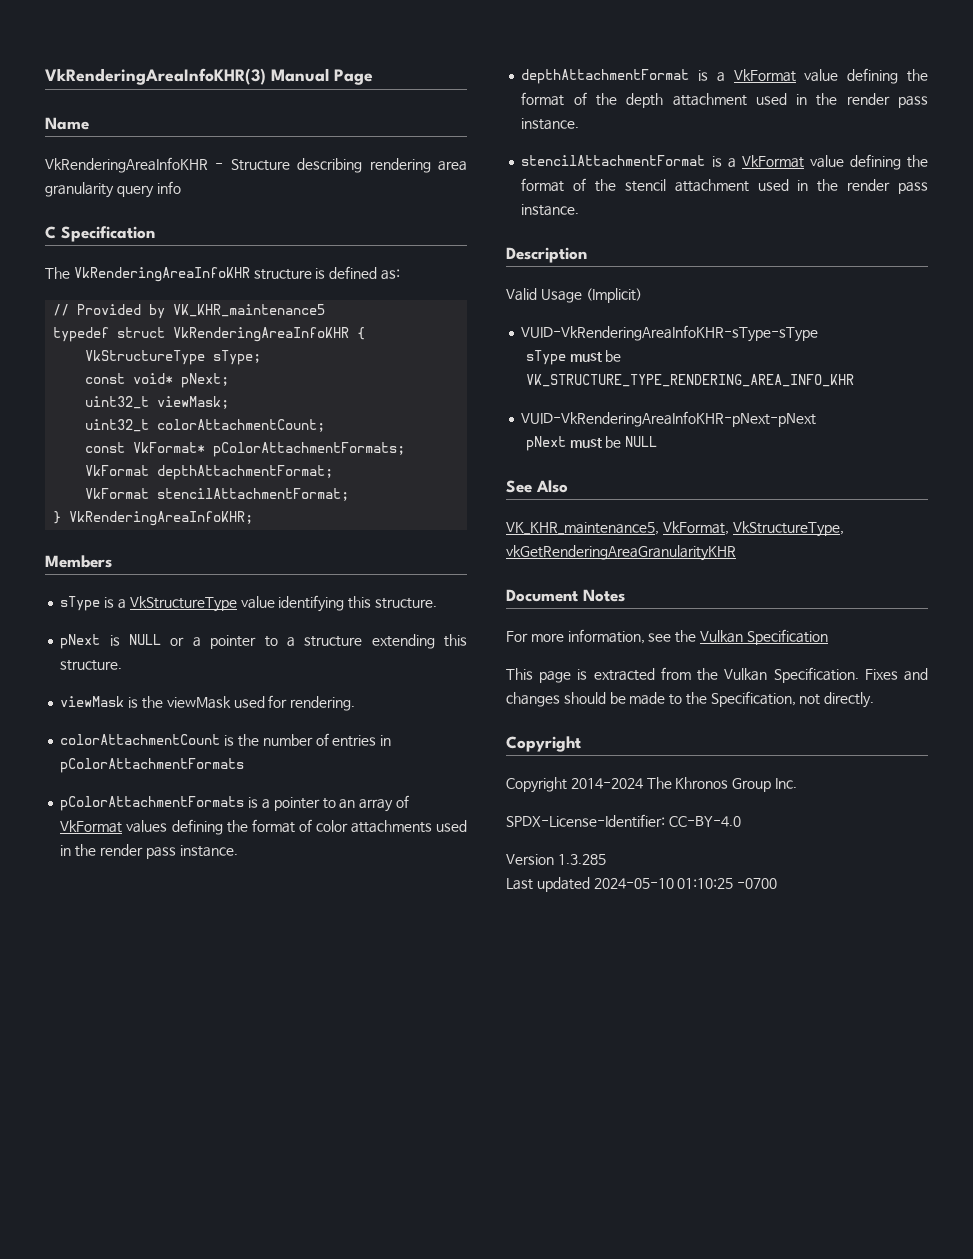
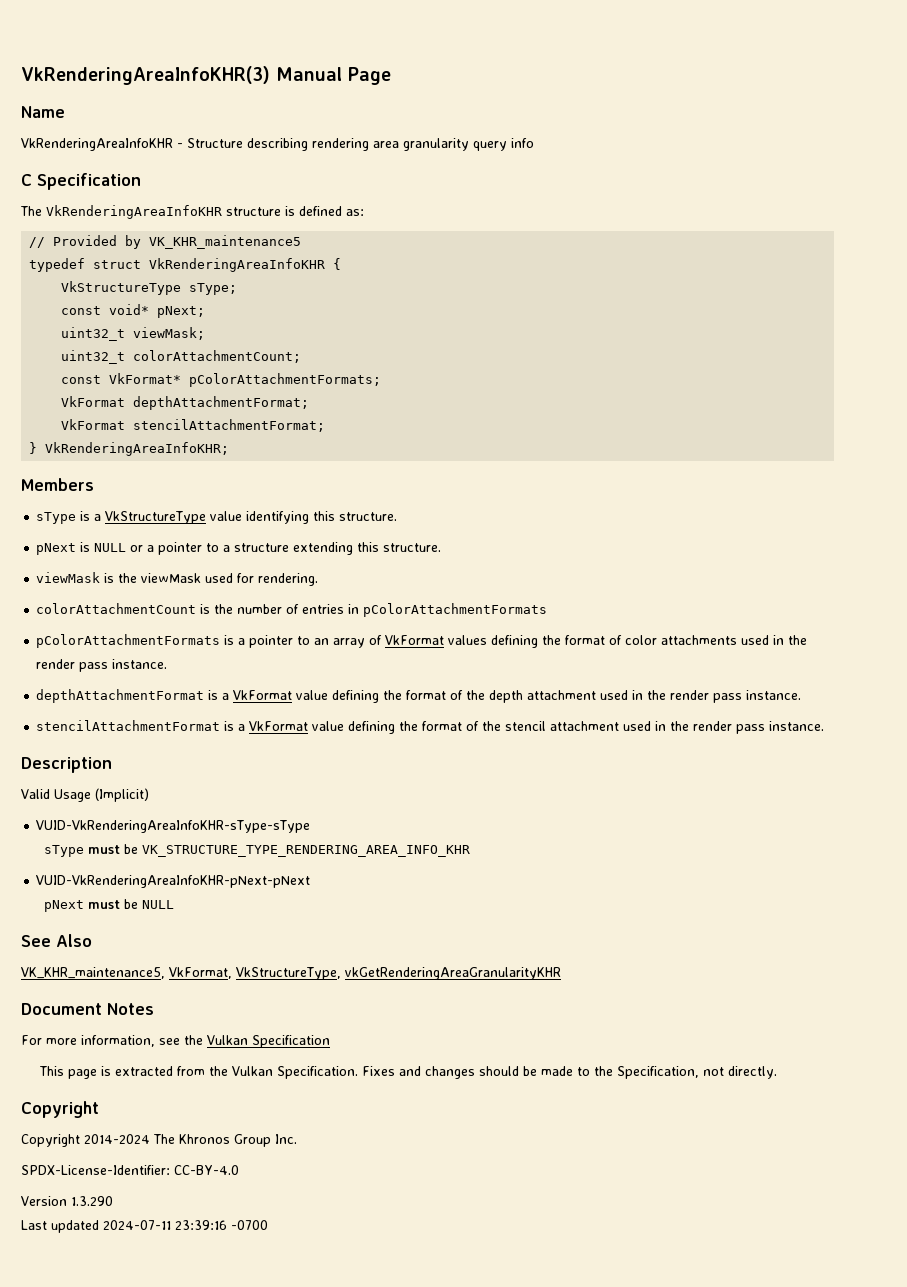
[557,854,606,865] 1.3.285 -> [71,1196,113,1206] 1.3.290
[593,878,734,889] 2024-05-10 01:10:25 -> [103,1220,227,1230] 2024-07-11 23:39:16

